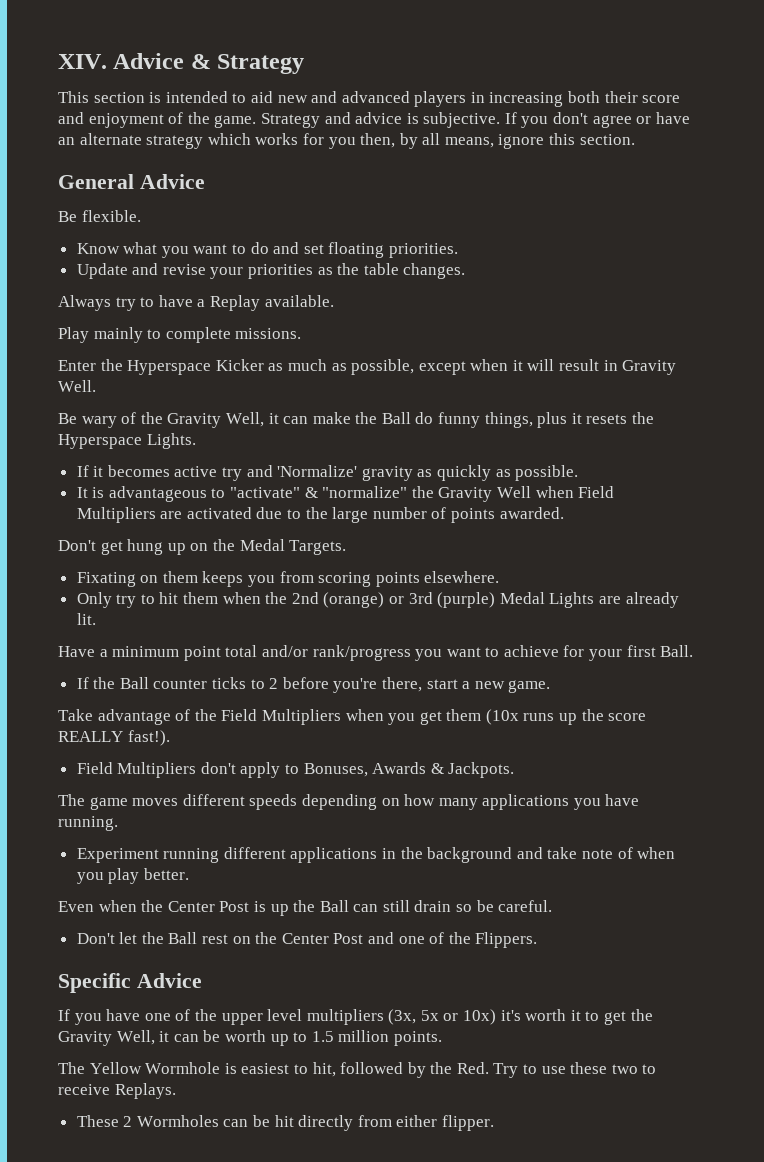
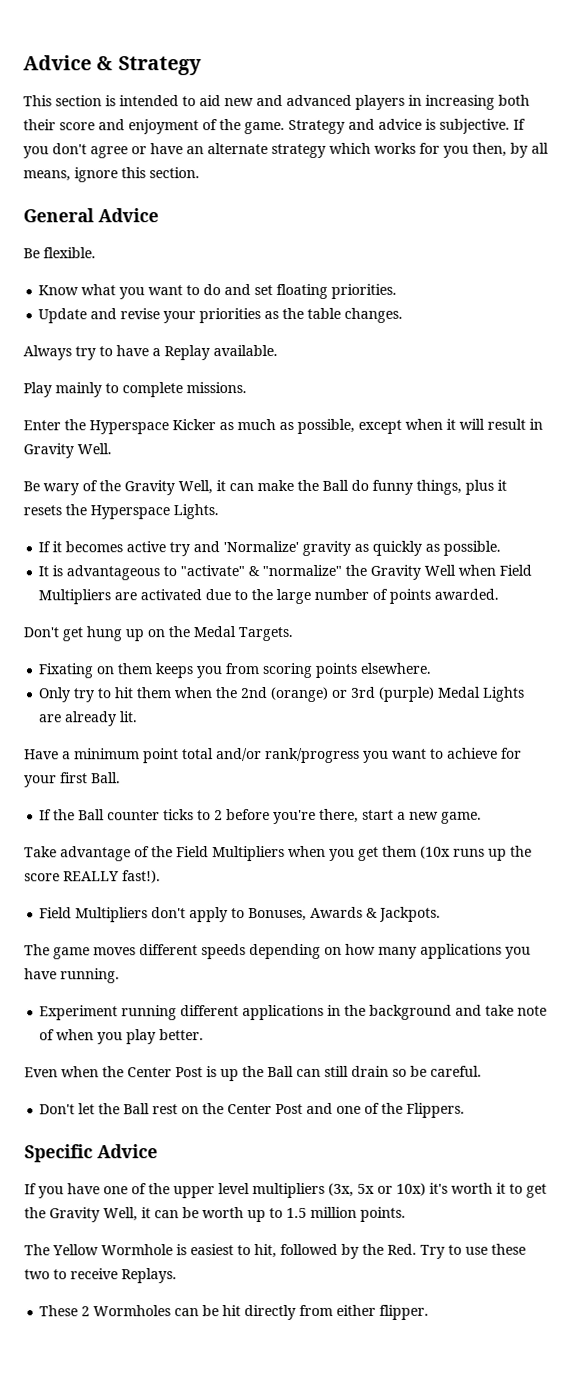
[58,54,107,69] XIV. -> (23, 63) none

